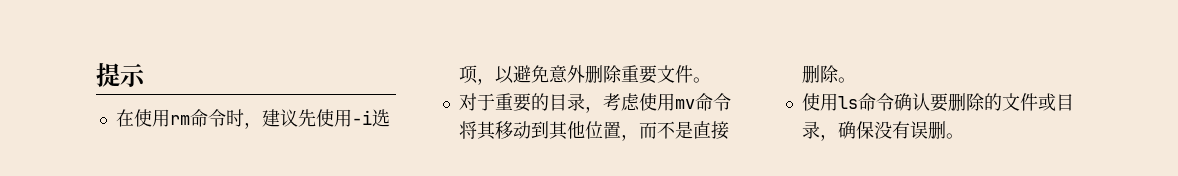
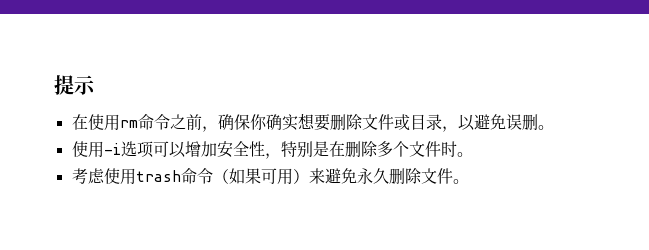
[225,109,390,129] [458,65,711,85] [458,93,731,113] [458,121,729,141] [801,65,856,83] [801,93,1002,112] 时，建议先使用-i选项，以避免意外删除重要文件。 // 对于重要的目录，考虑使用mv命令将其移动到其他位置，而不是直接删除。 // 使用ls命令确认要删除的 -> [169,113,363,132] 之前，确保你确实想要删除
[837,121,910,139] 确保没有 -> [457,114,506,131] 以避免
(964, 136) none -> [71,141,473,159] [71,168,469,185] // 使用-i选项可以增加安全性，特别是在删除多个文件时。 // 考虑使用trash命令（如果可用）来避免永久删除文件。

